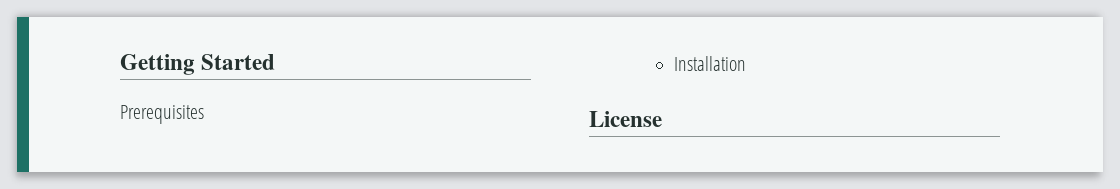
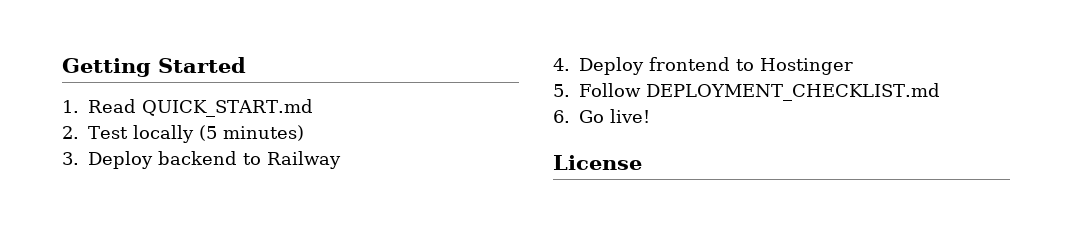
[120,105,204,124] [673,56,746,71] Prerequisites // Installation -> [62,99,313,117] [62,125,304,143] [62,151,341,169] [553,57,853,75] [553,83,940,101] [553,109,650,123] 1. Read QUICK_START.md // 2. Test locally (5 minutes) // 3. Deploy backend to Railway // 4. Deploy frontend to Hostinger // 5. Follow DEPLOYMENT_CHECKLIST.md // 6. Go live!

